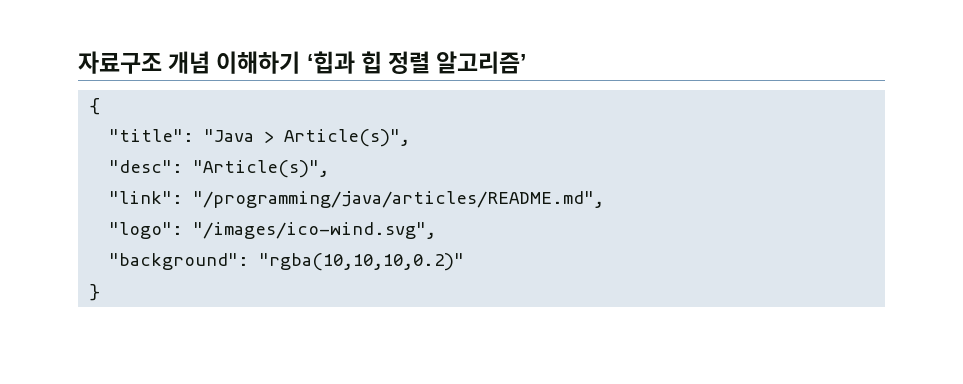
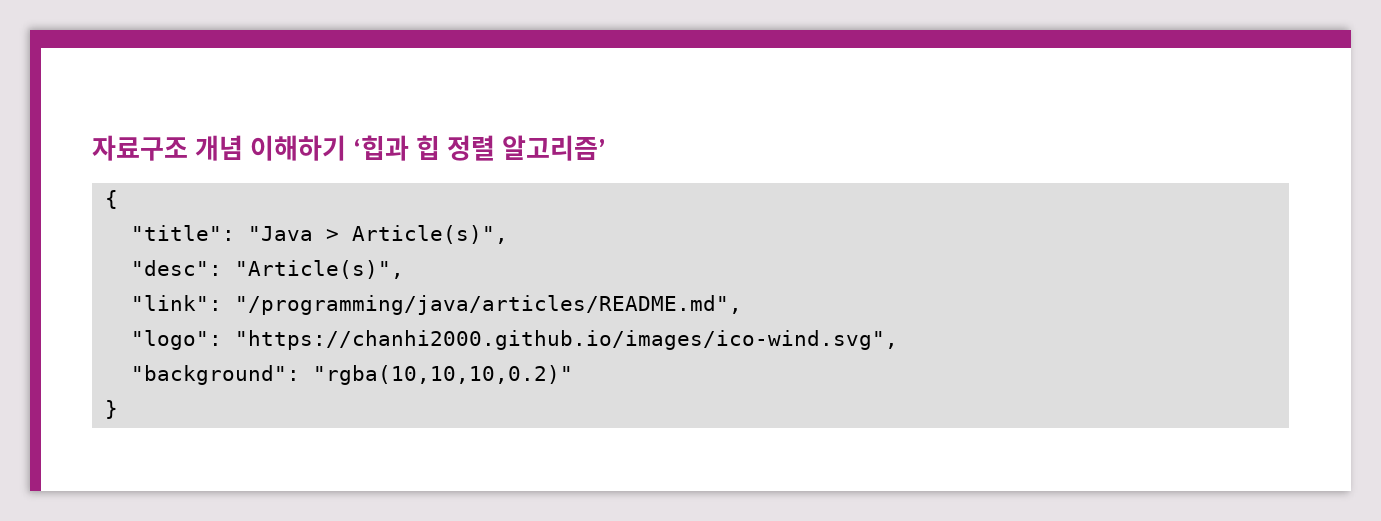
[193,222,437,239] "/images/ico-wind.svg", -> [234,330,898,350] "https://chanhi2000.github.io/images/ico-wind.svg",

